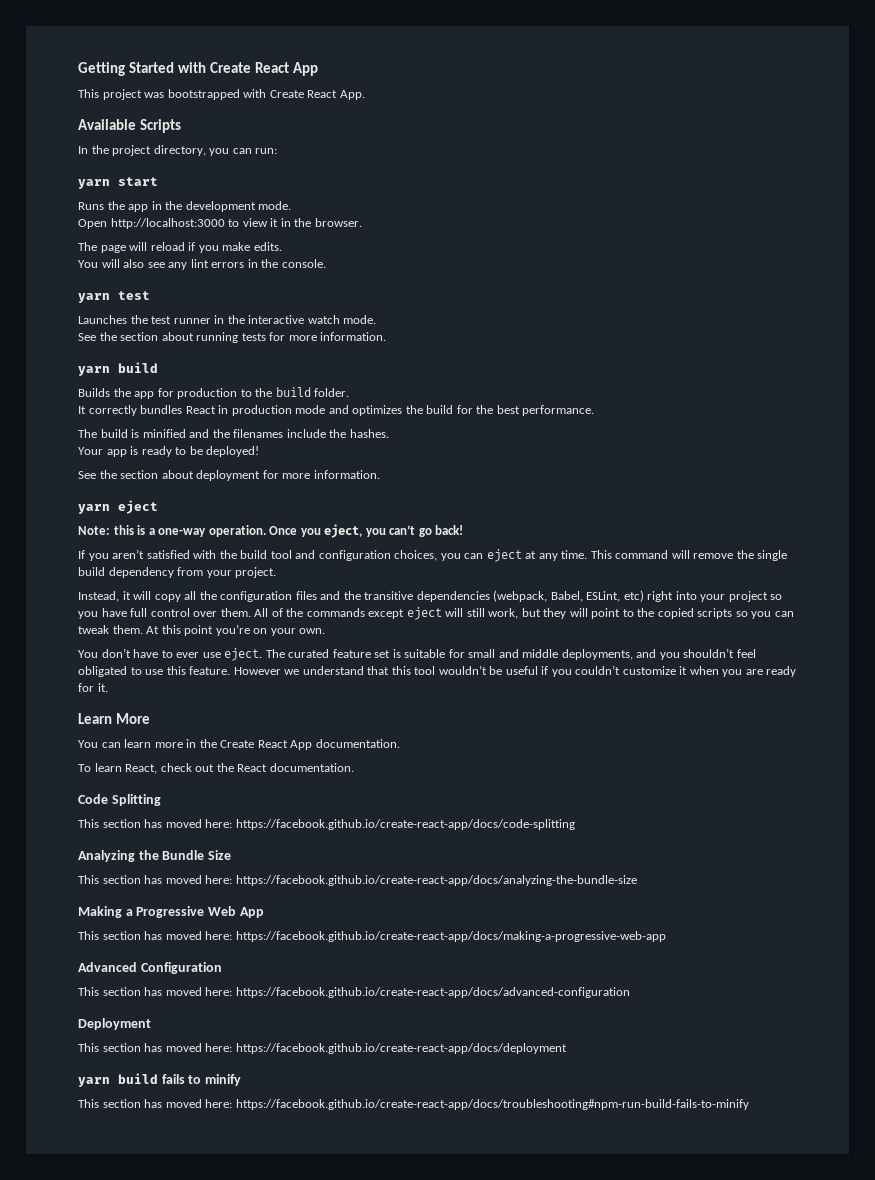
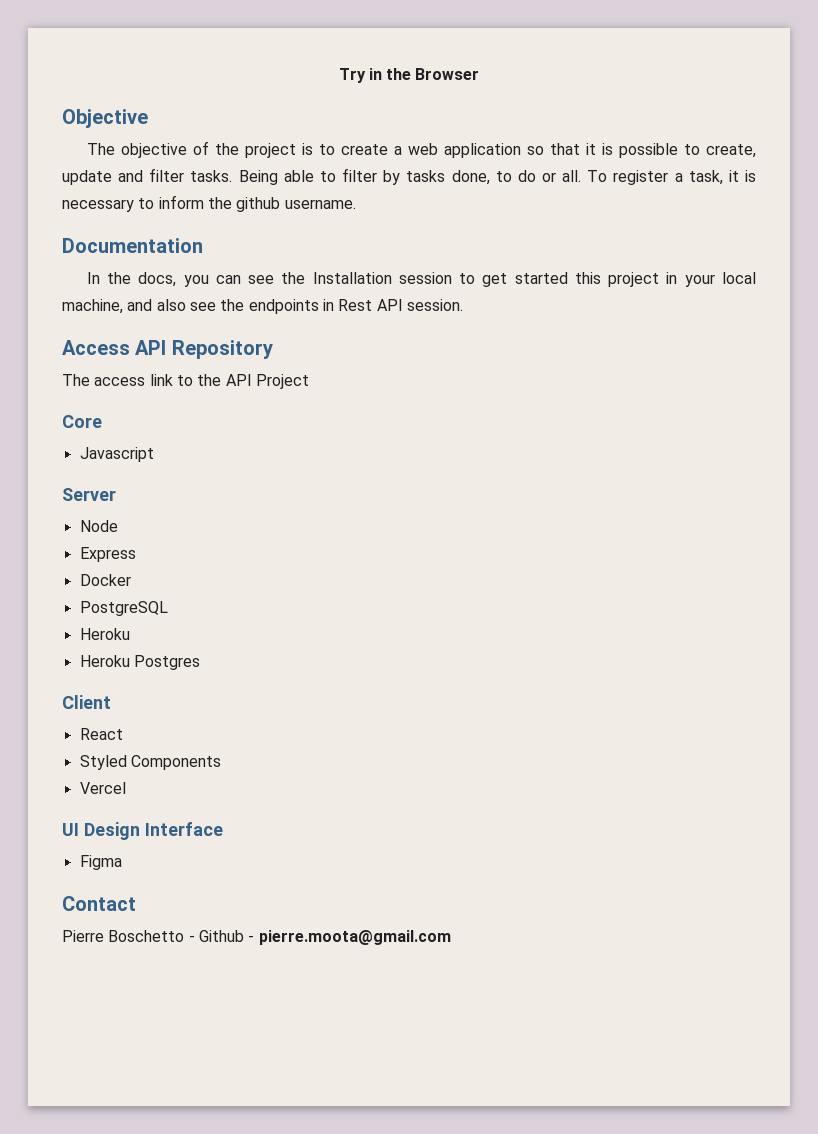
[78,62,319,76] [78,89,365,100] [78,119,181,133] [78,145,278,156] [78,177,158,189] [78,201,292,212] [78,218,362,229] [78,242,282,253] [78,259,326,270] [78,291,150,303] [78,315,377,324] [78,332,387,343] [78,362,158,376] [78,387,350,399] [78,405,595,416] [78,429,389,438] [78,446,260,457] [78,470,380,481] [78,500,158,514] [78,524,464,538] [78,549,788,562] [78,567,277,578] [78,590,783,602] [78,607,794,620] [78,624,326,636] [78,648,756,661] [78,665,797,677] [78,683,108,692] [78,713,150,724] [78,739,400,750] [78,763,354,774] [78,794,161,806] [78,819,575,830] [78,850,231,862] [78,875,637,886] [78,906,264,918] [78,931,666,942] [78,962,222,974] [78,987,630,998] [78,1018,151,1030] [78,1043,567,1054] [78,1073,241,1087] [78,1099,749,1110] Getting Started with Create React App // This project was bootstrapped with Create React App. // Available Scripts // In the project directory, you can run: // yarn start // Runs the app in the development mode. // Open http://localhost:3000 to view it in the browser. // The page will reload if you make edits. // You will also see any lint errors in the console. // yarn test // Launches the test runner in the interactive watch mode. // See the section about running tests for more information. // yarn build // Builds the app for production to the build folder. // It correctly bundles React in production mode and optimizes the build for the best performance. // The build is minified and the filenames include the hashes. // Your app is ready to be deployed! // See the section about deployment for more information. // yarn eject // Note: this is a one-way operation. Once you eject, you can’t go back! // If you aren’t satisfied with the build tool and configuration choices, you can eject at any time. This command will remove the single build dependency from your project. // Instead, it will copy all the configuration files and the transitive dependencies (webpack, Babel, ESLint, etc) right into your project so you have full control over them. All of the commands except eject will still work, but they will point to the copied scripts so you can tweak them. At this point you’re on your own. // You don’t have to ever use eject. The curated feature set is suitable for small and middle deployments, and you shouldn’t feel obligated to use this feature. However we understand that this tool wouldn’t be useful if you couldn’t customize it when you are ready for it. // Learn More // You can learn more in the Create React App documentation. // To learn React, check out the React documentation. // Code Splitting // This section has moved here: https://facebook.github.io/create-react-app/docs/code-splitting // Analyzing the Bundle Size // This section has moved here: https://facebook.github.io/create-react-app/docs/analyzing-the-bundle-size // Making a Progressive Web App // This section has moved here: https://facebook.github.io/create-react-app/docs/making-a-progressive-web-app // Advanced Configuration // This section has moved here: https://facebook.github.io/create-react-app/docs/advanced-configuration // Deployment // This section has moved here: https://facebook.github.io/create-react-app/docs/deployment // yarn build fails to minify // This section has moved here: https://facebook.github.io/create-react-app/docs/troubleshooting#npm-run-build-fails-to-minify -> [338,68,480,83] [62,109,148,128] [86,141,757,158] [62,168,756,185] [62,195,356,212] [62,238,203,253] [86,272,756,287] [62,299,463,314] [62,340,273,359] [62,374,309,389] [62,415,102,428] [79,447,154,462] [62,488,116,501] [79,520,118,532] [79,547,136,562] [79,574,131,586] [79,601,168,616] [79,628,130,640] [79,655,200,670] [62,695,111,709] [79,728,123,740] [79,755,221,770] [79,782,126,794] [62,822,223,840] [79,855,122,870] [62,896,136,911] [62,930,451,945] Try in the Browser // Objective // The objective of the project is to create a web application so that it is possible to create, update and filter tasks. Being able to filter by tasks done, to do or all. To register a task, it is necessary to inform the github username. // Documentation // In the docs, you can see the Installation session to get started this project in your local machine, and also see the endpoints in Rest API session. // Access API Repository // The access link to the API Project // Core // Javascript // Server // Node // Express // Docker // PostgreSQL // Heroku // Heroku Postgres // Client // React // Styled Components // Vercel // UI Design Interface // Figma // Contact // Pierre Boschetto - Github - pierre.moota@gmail.com

